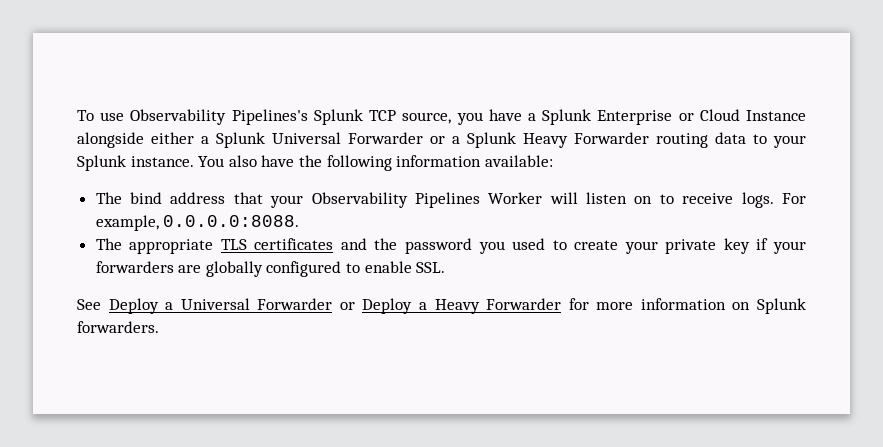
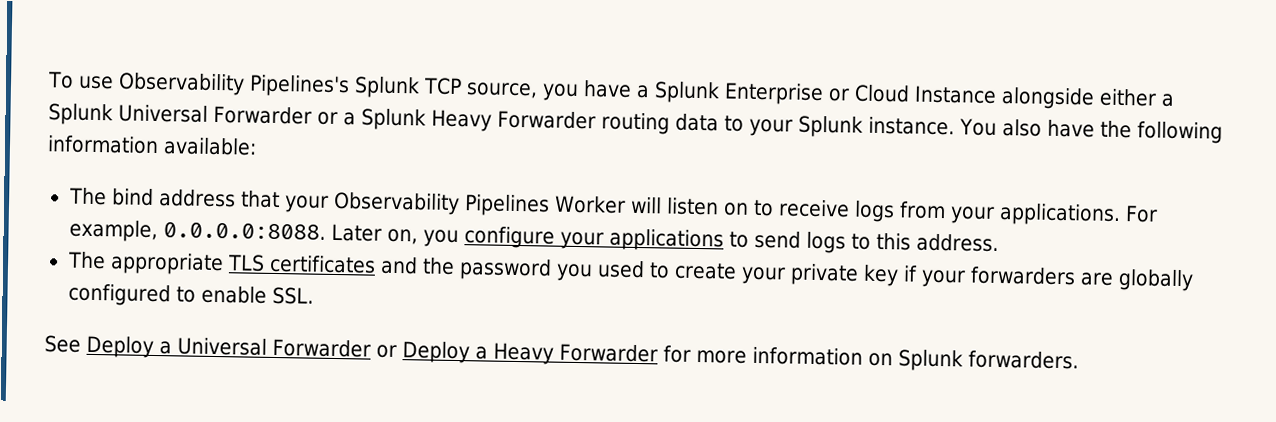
[741,192,774,208] logs. -> [853,200,1121,226] logs from your applications.
(300, 221) none -> [330,223,999,254] Later on, you configure your applications to send logs to this address.

